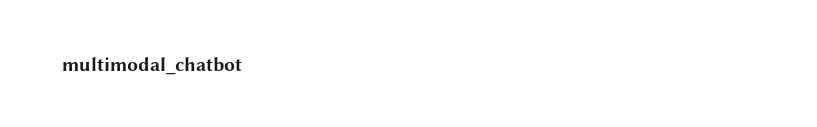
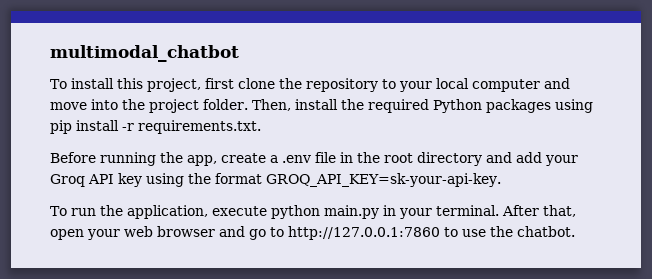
(242, 66) none -> [50,78,570,92] [50,99,593,113] [50,120,261,134] [50,152,578,166] [50,173,501,187] [50,205,576,219] [50,226,575,240] // To install this project, first clone the repository to your local computer and move into the project folder. Then, install the required Python packages using pip install -r requirements.txt. // Before running the app, create a .env file in the root directory and add your Groq API key using the format GROQ_API_KEY=sk-your-api-key. // To run the application, execute python main.py in your terminal. After that, open your web browser and go to http://127.0.0.1:7860 to use the chatbot.

